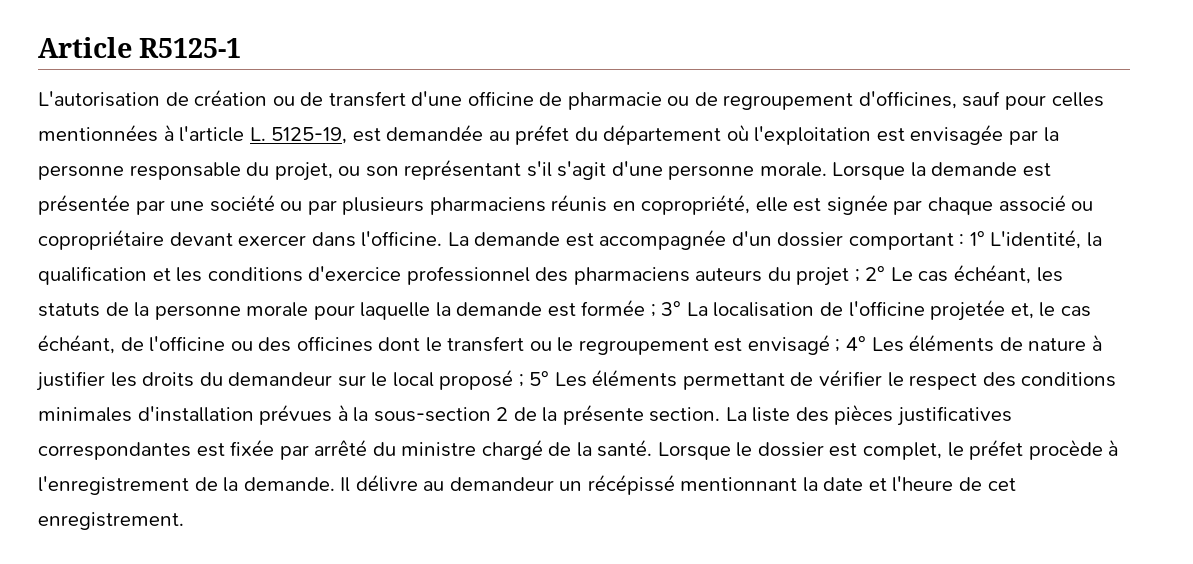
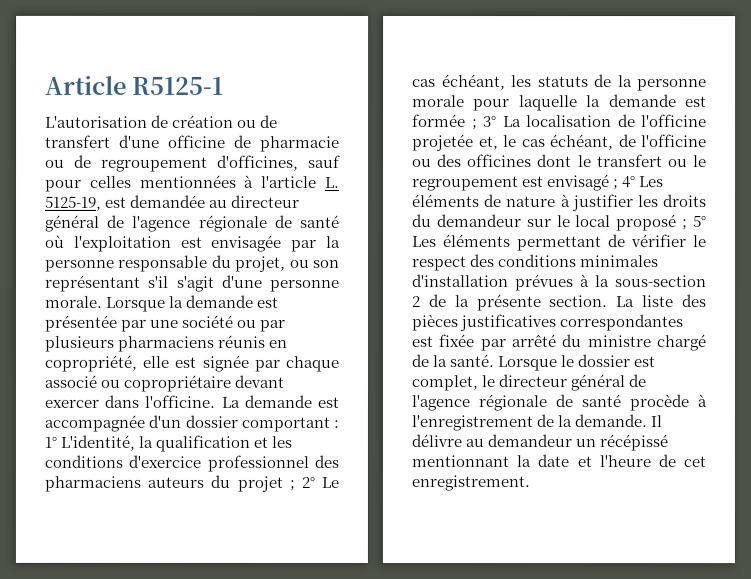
[515,124,722,145] préfet du département -> [231,194,301,208] [45,214,340,232] directeur général de l'agence régionale de santé
[969,439,1024,460] préfet -> [498,374,647,392] [411,394,621,412] directeur général de l'agence régionale de santé

